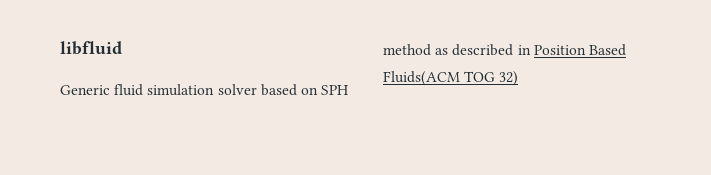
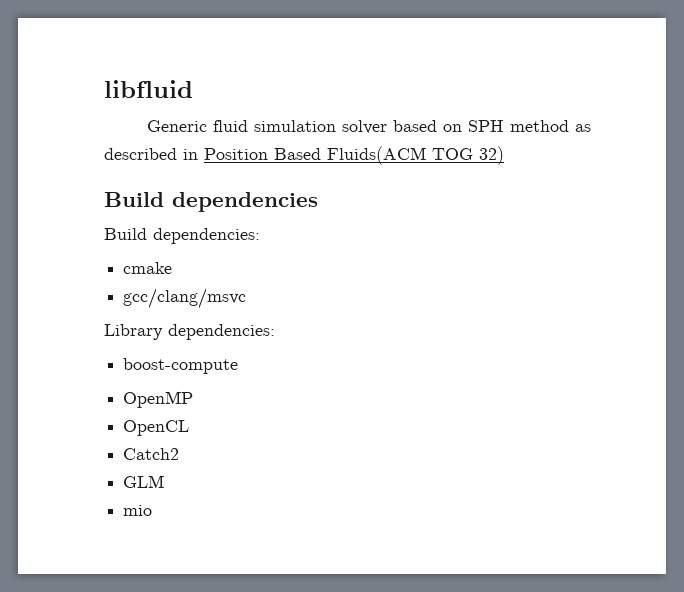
(519, 78) none -> [104,192,318,212] [104,228,260,244] [123,262,173,274] [123,288,247,309] [104,324,275,340] [123,358,239,374] [123,391,194,408] [123,420,190,436] [123,448,180,460] [123,475,165,488] [123,505,153,516] // Build dependencies // Build dependencies: // cmake // gcc/clang/msvc // Library dependencies: // boost-compute // OpenMP // OpenCL // Catch2 // GLM // mio

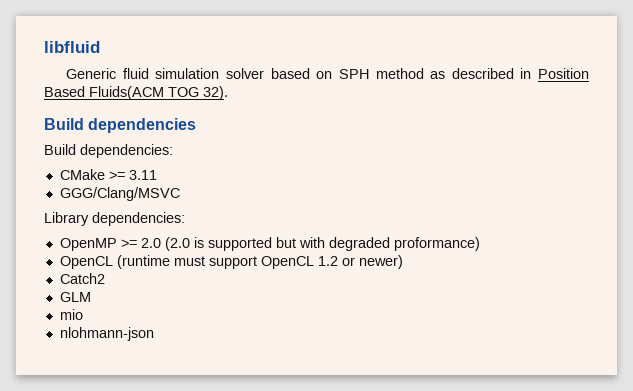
[479,146,504,165] 32) -> [203,86,228,100] 32).
[123,262,173,274] [123,288,247,309] cmake // gcc/clang/msvc -> [59,169,157,180] [59,187,180,201] CMake >= 3.11 // GGG/Clang/MSVC
[123,358,239,374] // boost-compute -> (185, 219) none
[123,420,190,436] // OpenCL -> [120,237,480,251] [59,255,403,269] >= 2.0 (2.0 is supported but with degraded proformance) // OpenCL (runtime must support OpenCL 1.2 or newer)
(153, 510) none -> [59,327,154,341] // nlohmann-json

